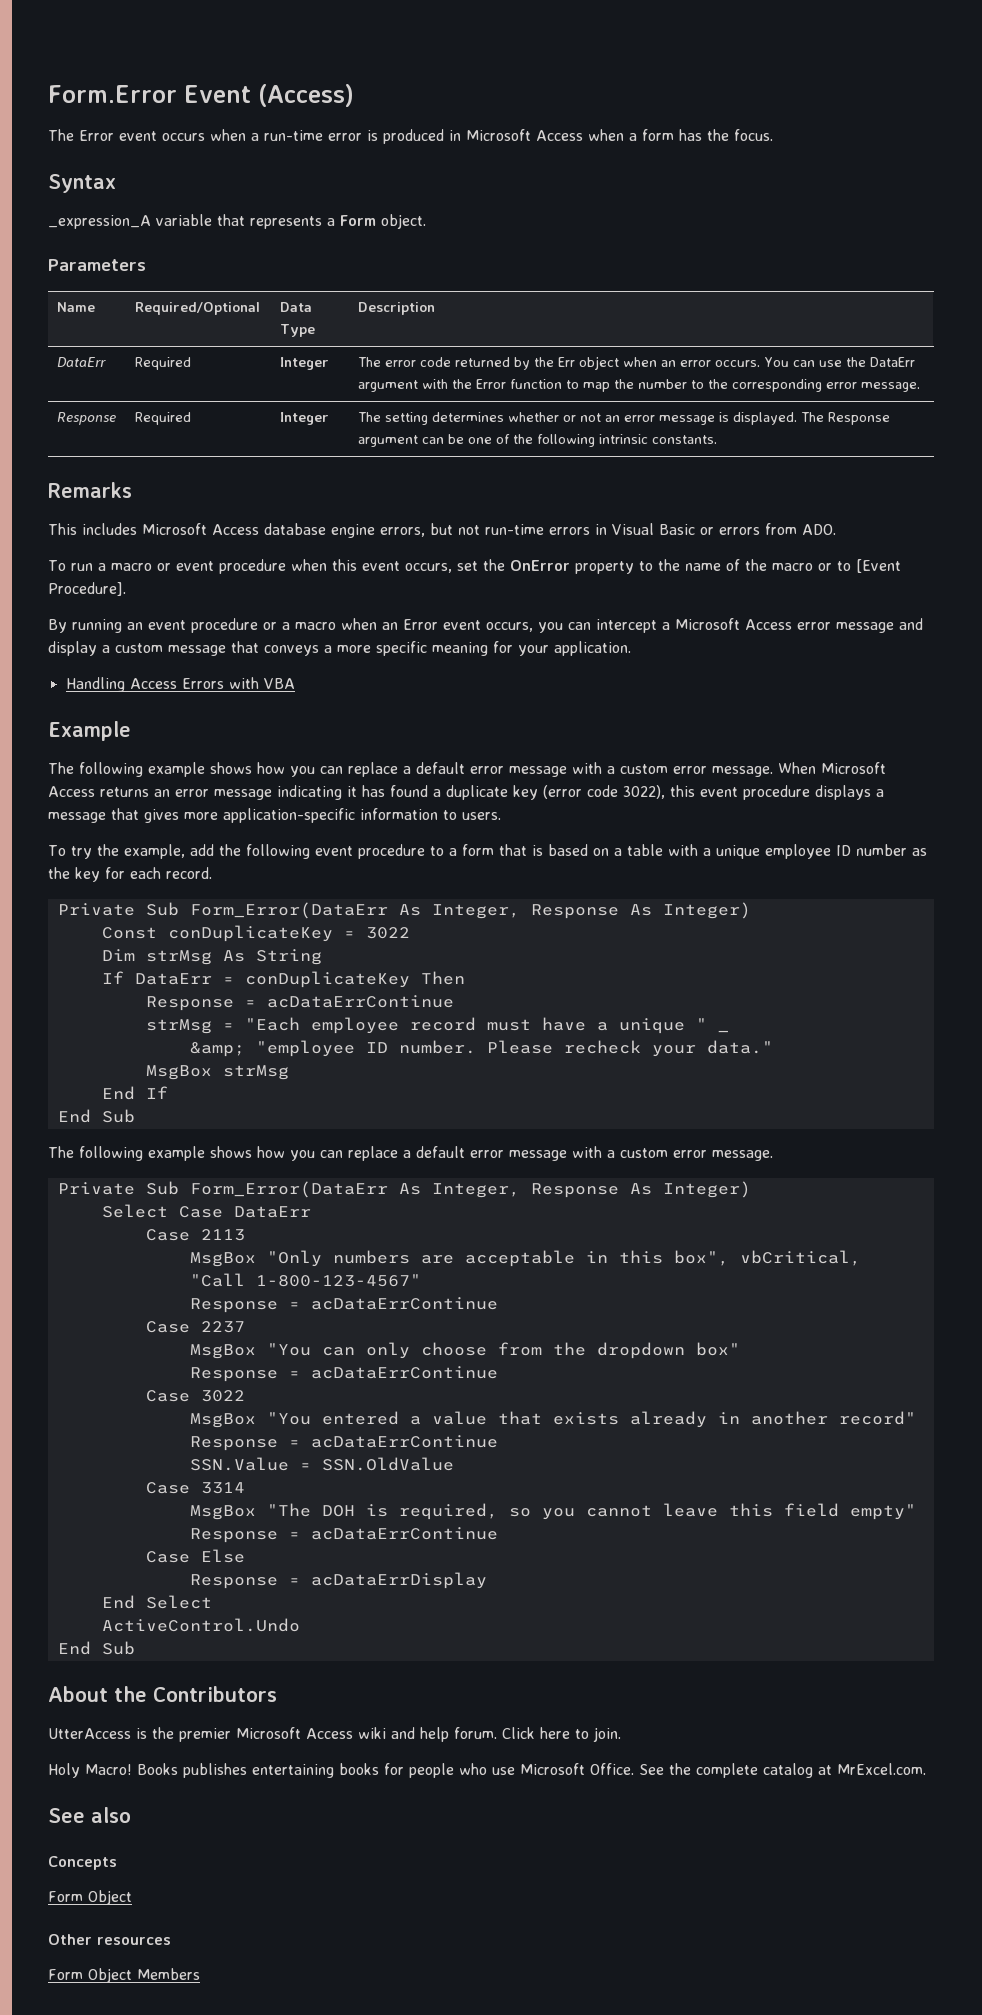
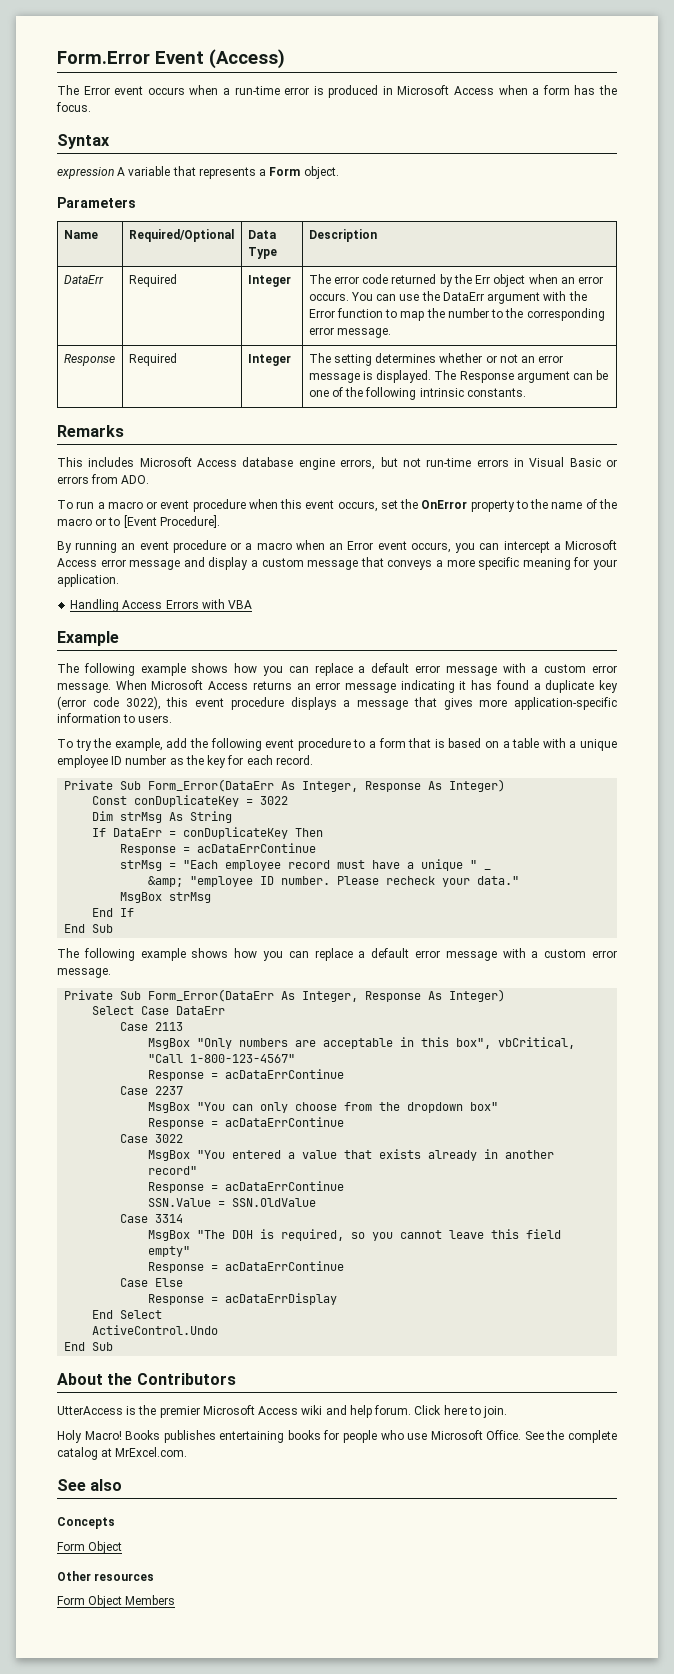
[48,215,151,229] _expression_A -> [57,167,126,179] expression A

